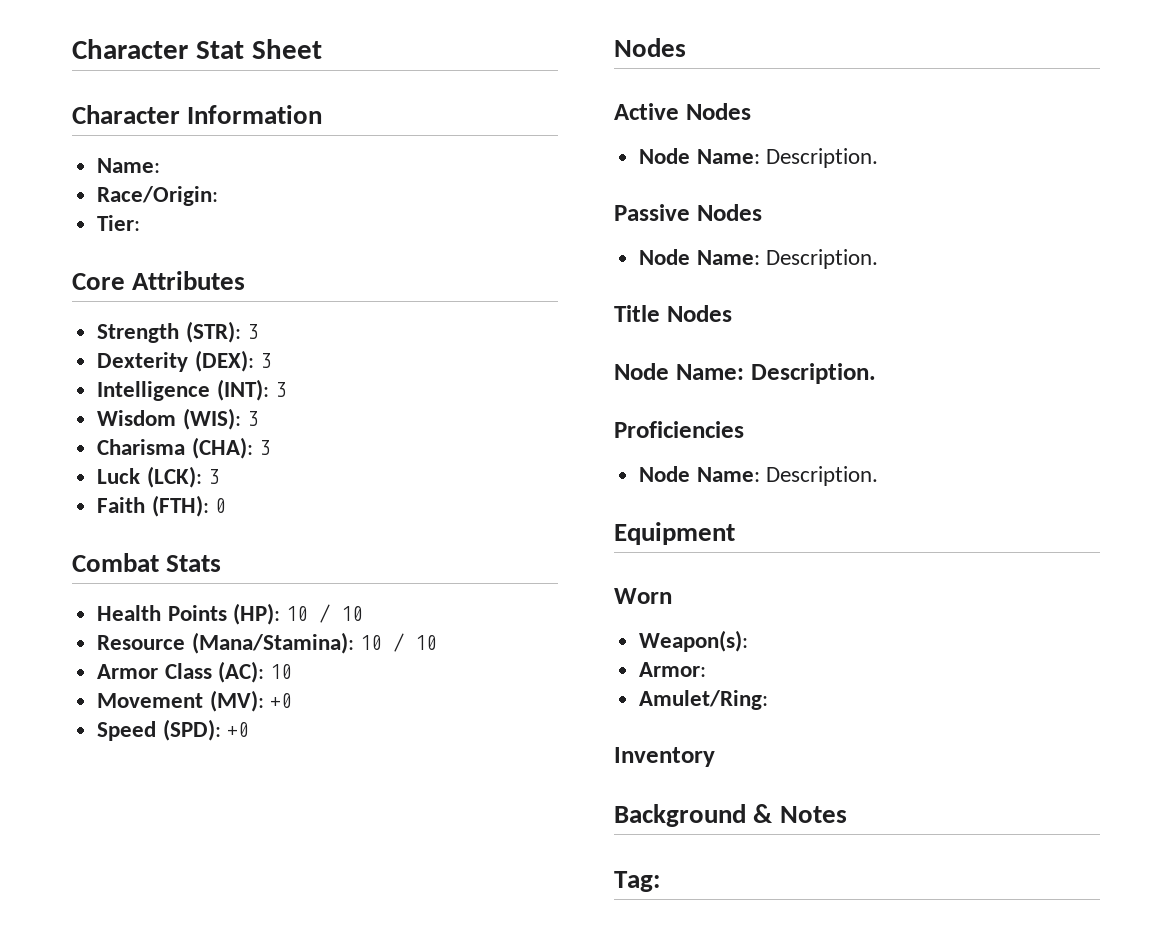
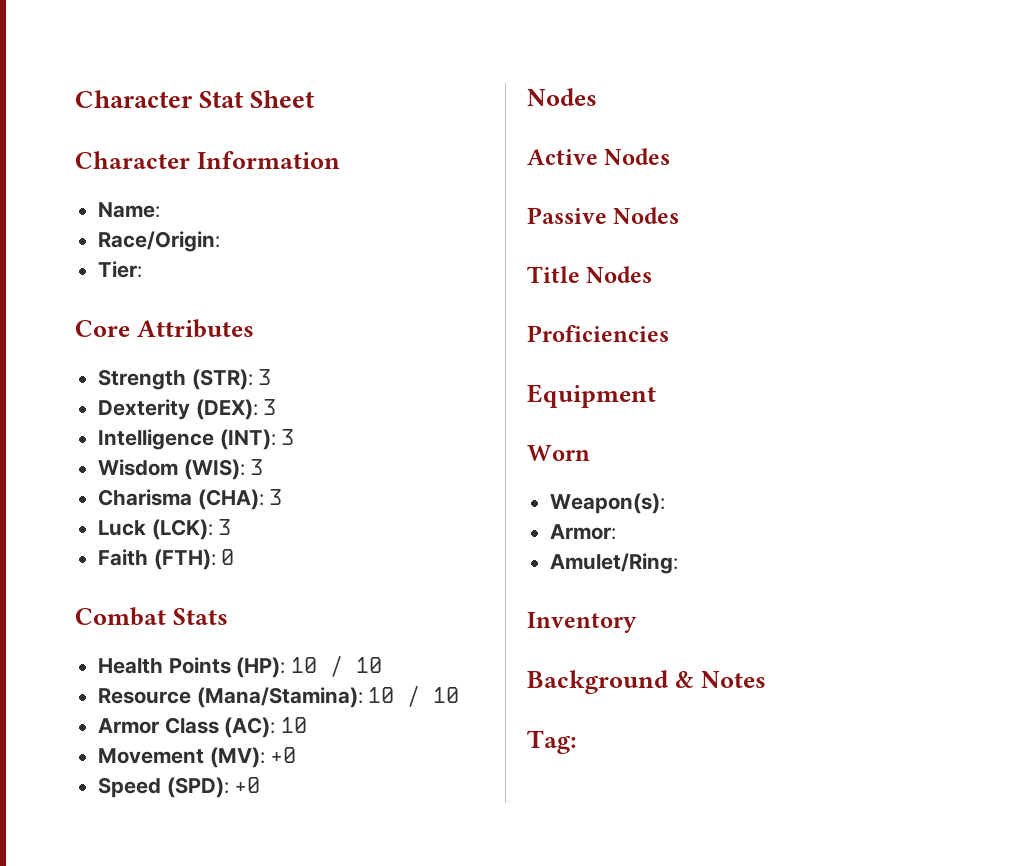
[639,148,878,168] // Node Name: Description. -> (671, 156) none
[639,249,878,269] // Node Name: Description. -> (680, 215) none
[614,363,876,384] [614,421,744,438] [639,466,878,486] Node Name: Description. // Proficiencies // Node Name: Description. -> [527,325,669,342] Proficiencies

